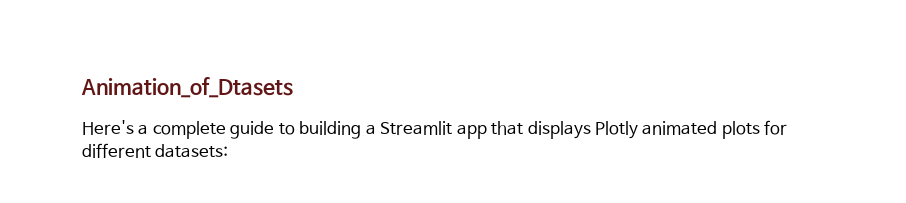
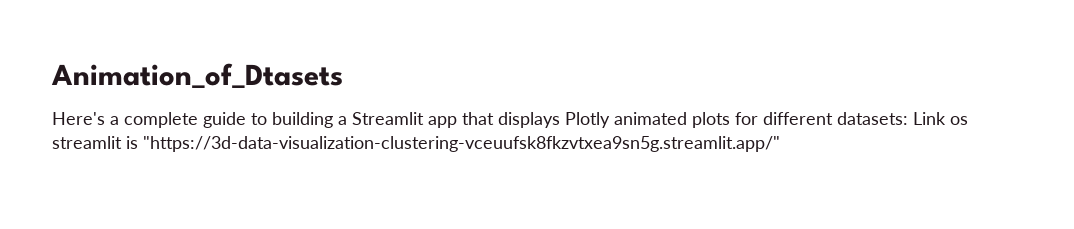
(229, 151) none -> [913,112,968,125] [52,136,780,152] Link os streamlit is "https://3d-data-visualization-clustering-vceuufsk8fkzvtxea9sn5g.streamlit.app/"

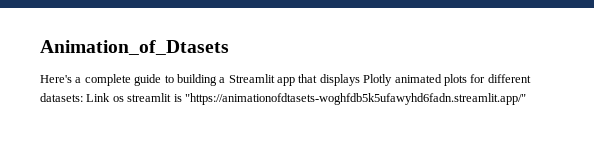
[143,136,780,152] "https://3d-data-visualization-clustering-vceuufsk8fkzvtxea9sn5g.streamlit.app/" -> [184,93,526,105] "https://animationofdtasets-woghfdb5k5ufawyhd6fadn.streamlit.app/"

